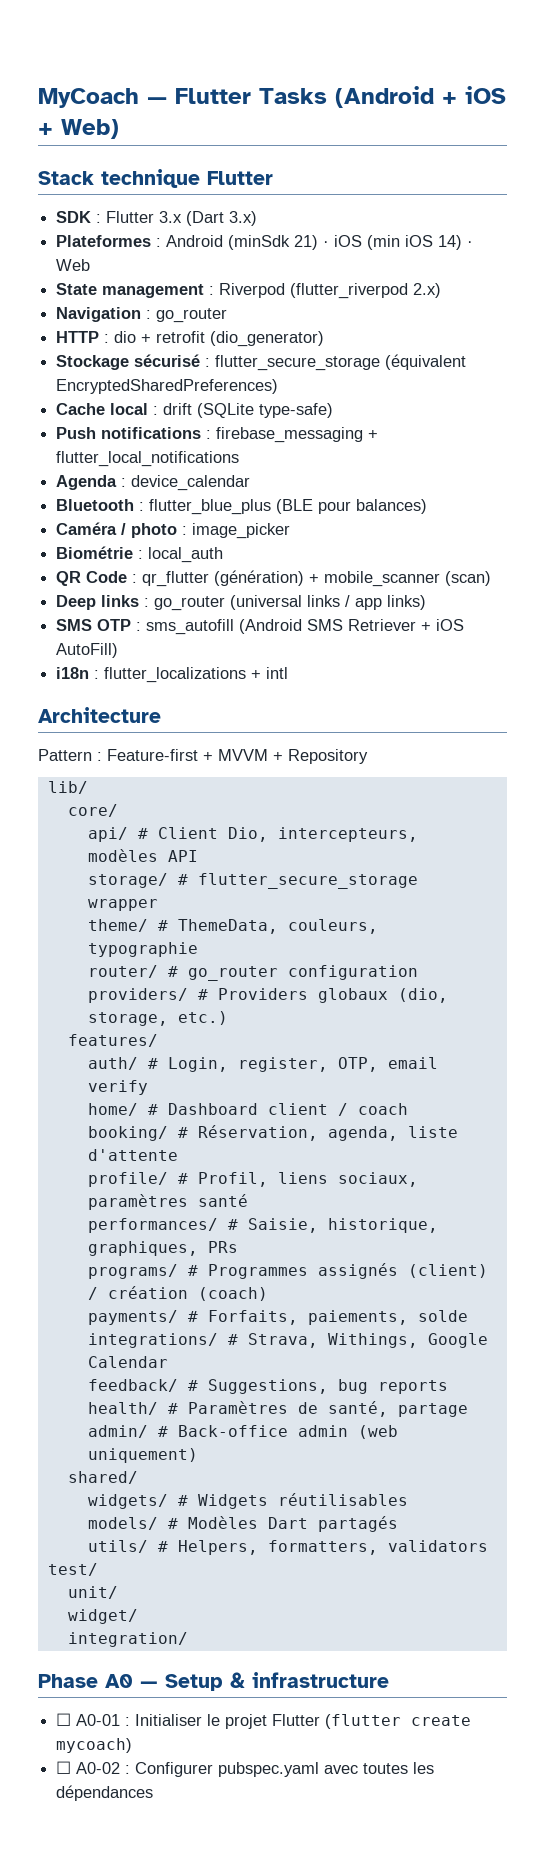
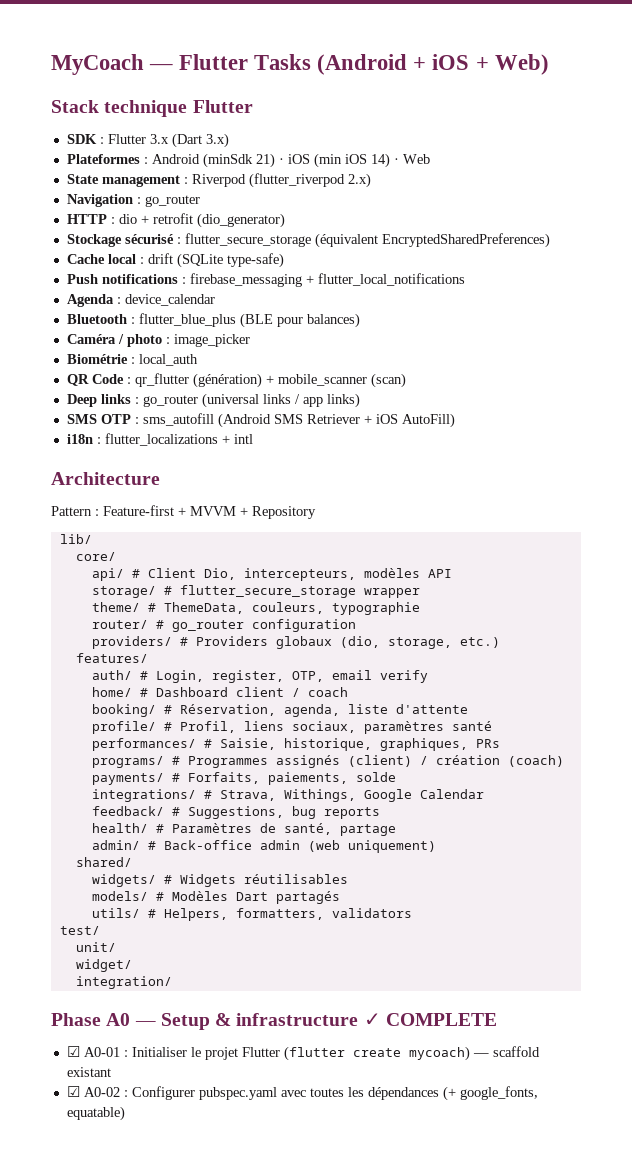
[56,1713,72,1726] // ☐ -> [363,1013,497,1026] [66,1046,80,1057] ✓ COMPLETE // ☑
[56,1761,72,1774] // ☐ -> [472,1046,540,1057] [66,1067,111,1077] [66,1086,80,1097] — scaffold existant // ☑
(154, 1793) none -> [442,1086,538,1101] [66,1106,125,1121] (+ google_fonts, equatable)

